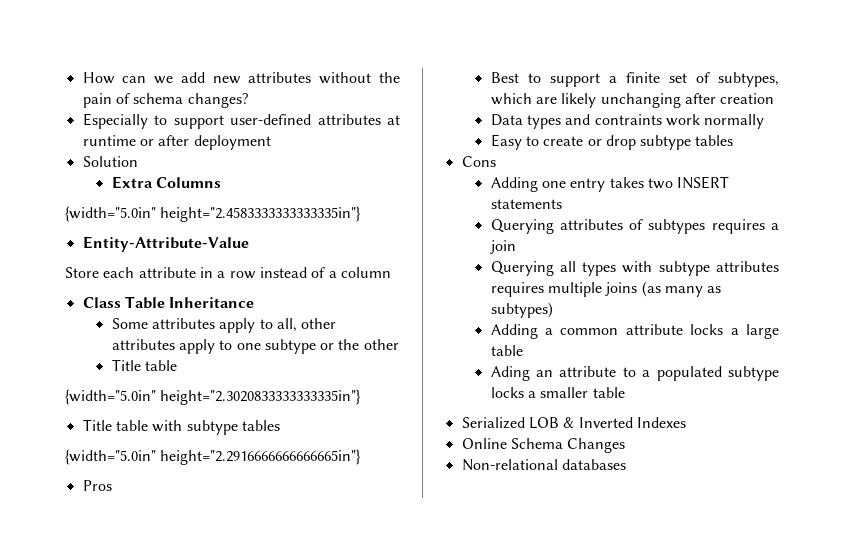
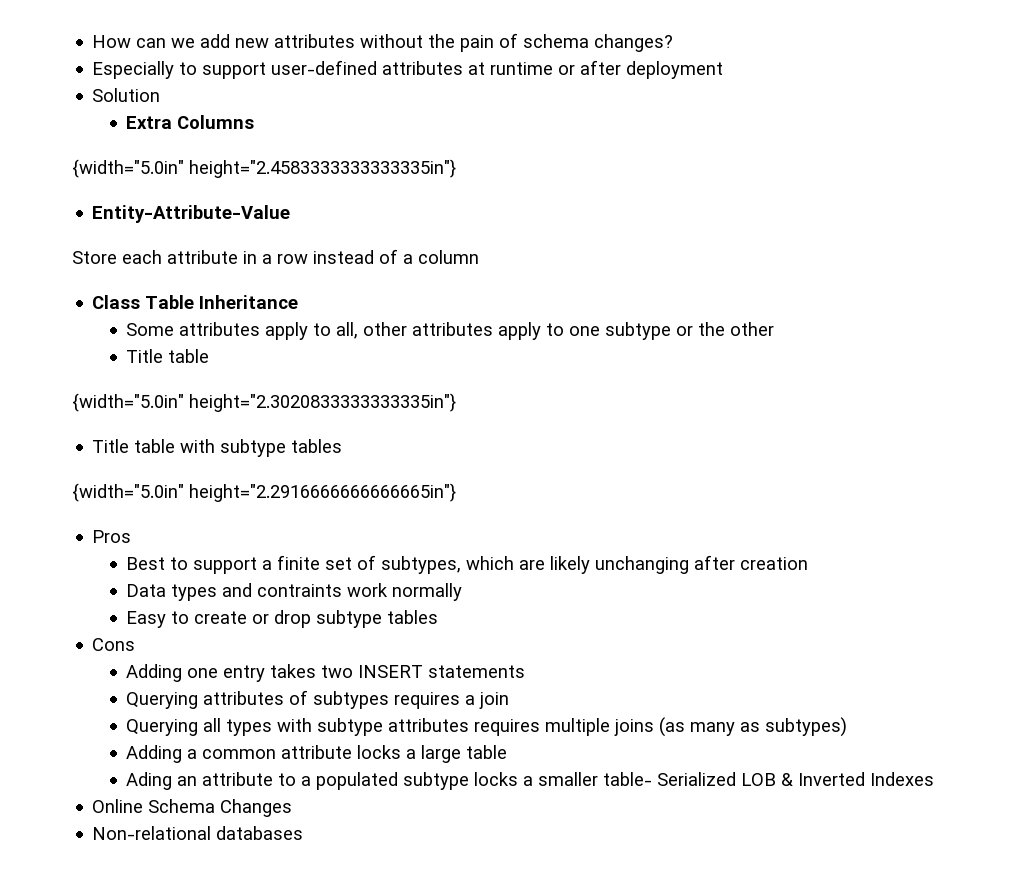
[592,387,625,398] table // -> [603,772,653,786] table-

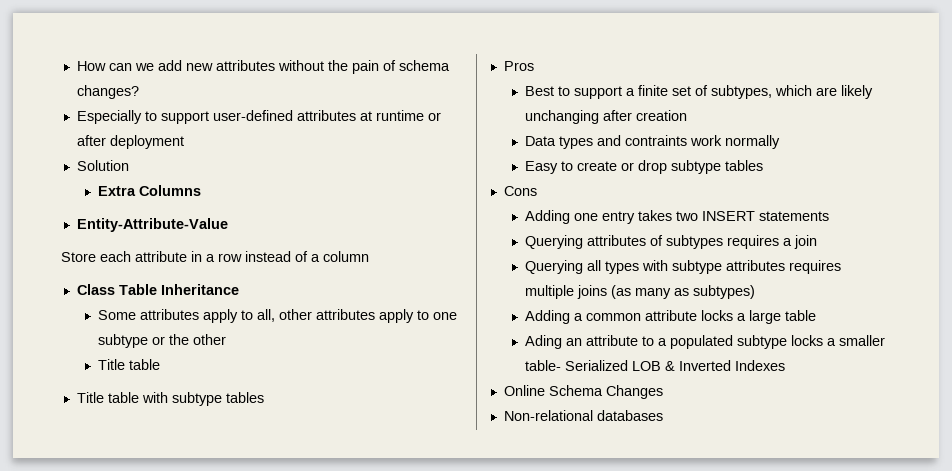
[72,159,456,178] // {width="5.0in" height="2.4583333333333335in"} -> (202, 190) none
[72,393,456,412] // {width="5.0in" height="2.3020833333333335in"} -> (161, 364) none
[72,483,456,502] // {width="5.0in" height="2.2916666666666665in"} -> (264, 397) none

